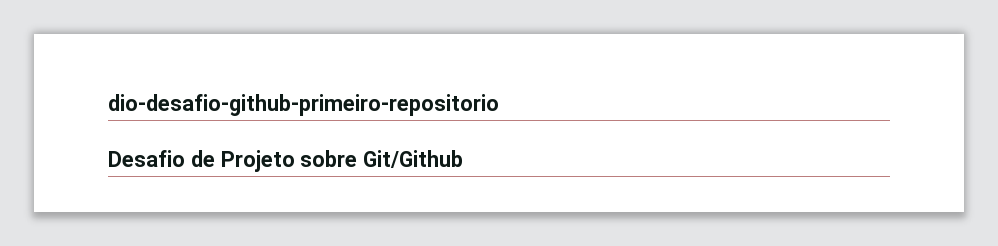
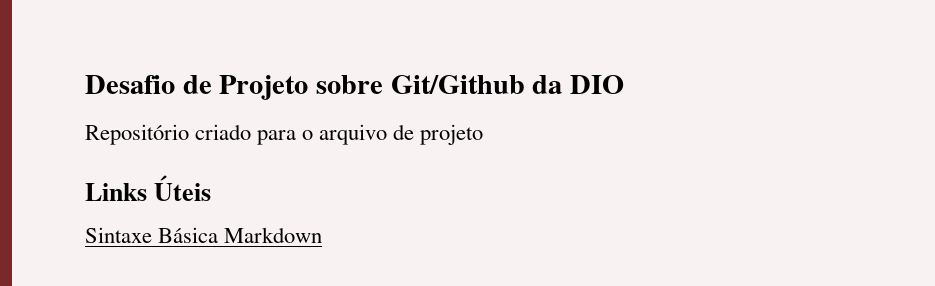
[108,94,499,116] dio-desafio-github-primeiro-repositorio // -> (85, 84) none
(464, 159) none -> [532,75,625,94] [85,124,484,145] [85,175,212,201] [85,227,323,243] da DIO // Repositório criado para o arquivo de projeto // Links Úteis // Sintaxe Básica Markdown

